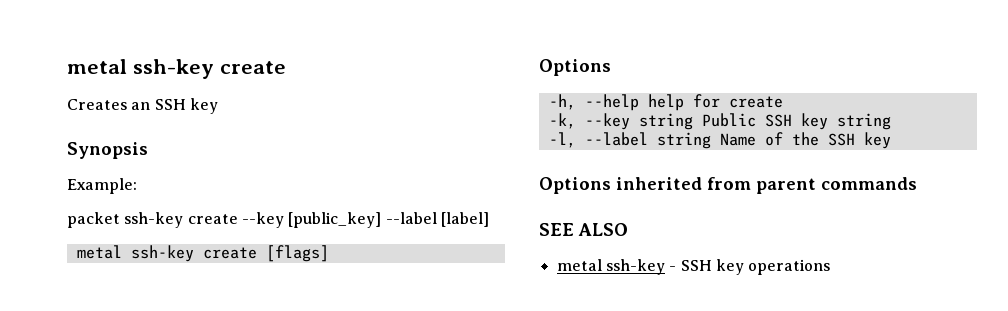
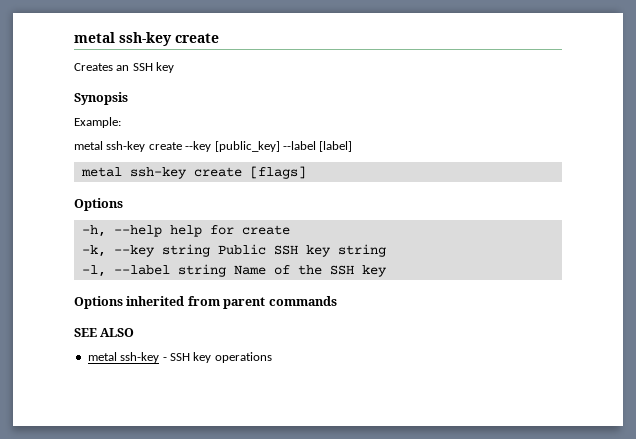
[67,212,120,228] packet -> [74,141,103,150] metal

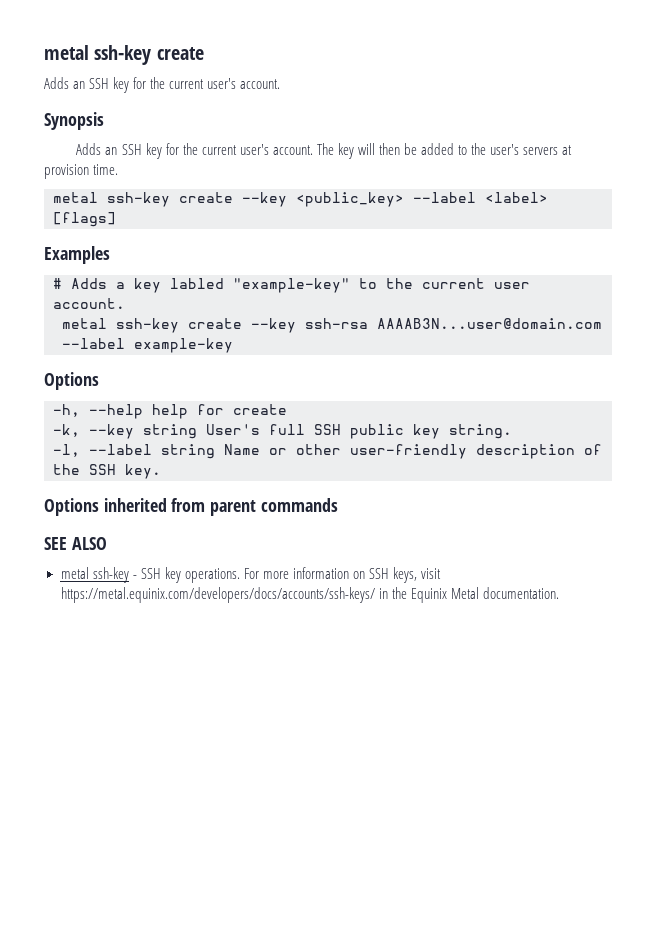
[74,62,175,73] [74,92,128,105] [74,117,121,128] [74,141,353,152] [80,166,306,179] Creates an SSH key // Synopsis // Example: // metal ssh-key create --key [public_key] --label [label] // metal ssh-key create [flags] -> [44,77,281,93] [44,112,104,130] [76,143,573,159] [44,164,119,179] [53,192,548,207] [53,212,116,227] [44,246,110,264] [53,278,530,293] [53,298,125,309] [62,318,602,333] [62,338,233,353] Adds an SSH key for the current user's account. // Synopsis // Adds an SSH key for the current user's account. The key will then be added to the user's servers at provision time. // metal ssh-key create --key <public_key> --label <label> [flags] // Examples // # Adds a key labled "example-key" to the current user account. // metal ssh-key create --key ssh-rsa AAAAB3N...user@domain.com --label example-key
[217,244,386,257] Public SSH key string -> [206,424,512,439] User's full SSH public key string.
(266, 270) none -> [269,444,575,459] or other user-friendly description
[361,265,387,277] key -> [125,464,161,479] key.
[214,352,272,363] operations -> [184,567,442,583] [60,587,559,603] operations. For more information on SSH keys, visit https://metal.equinix.com/developers/docs/accounts/ssh-keys/ in the Equinix Metal documentation.

